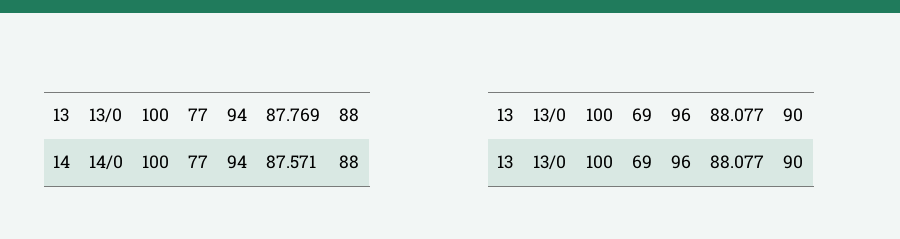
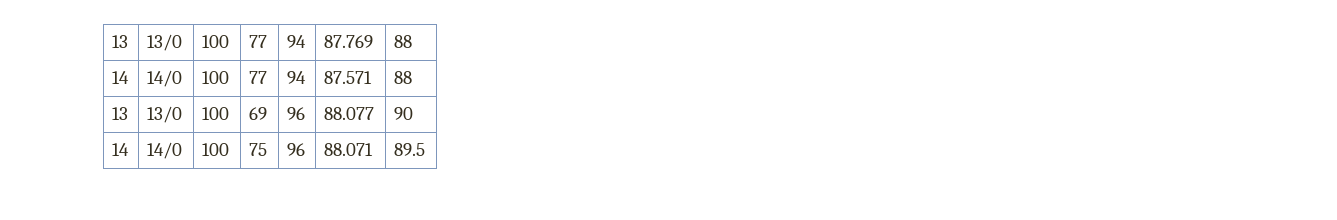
[497,155,514,169] [533,155,567,170] [586,155,614,169] [632,155,653,169] [671,155,692,169] [710,155,765,169] [783,155,804,169] 13 | 13/0 | 100 | 69 | 96 | 88.077 | 90 -> [112,143,130,156] [147,142,183,159] [202,143,230,156] [249,143,268,156] [287,143,306,156] [324,143,374,156] [394,143,426,156] 14 | 14/0 | 100 | 75 | 96 | 88.071 | 89.5

